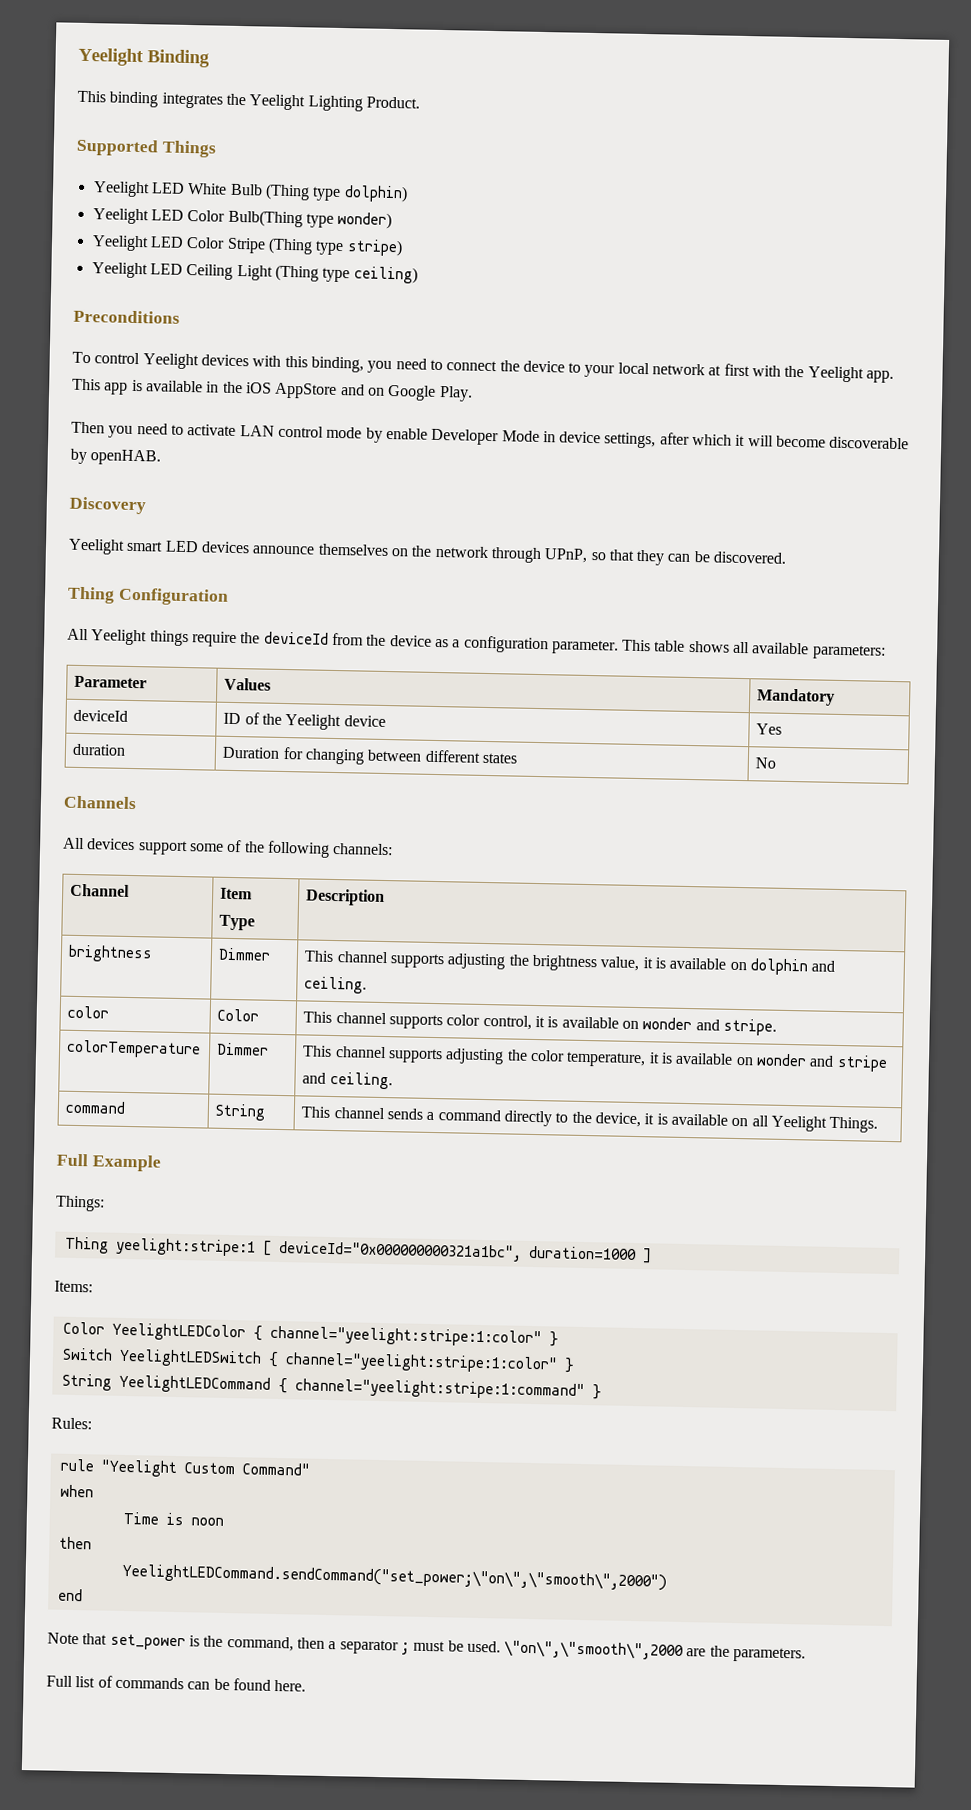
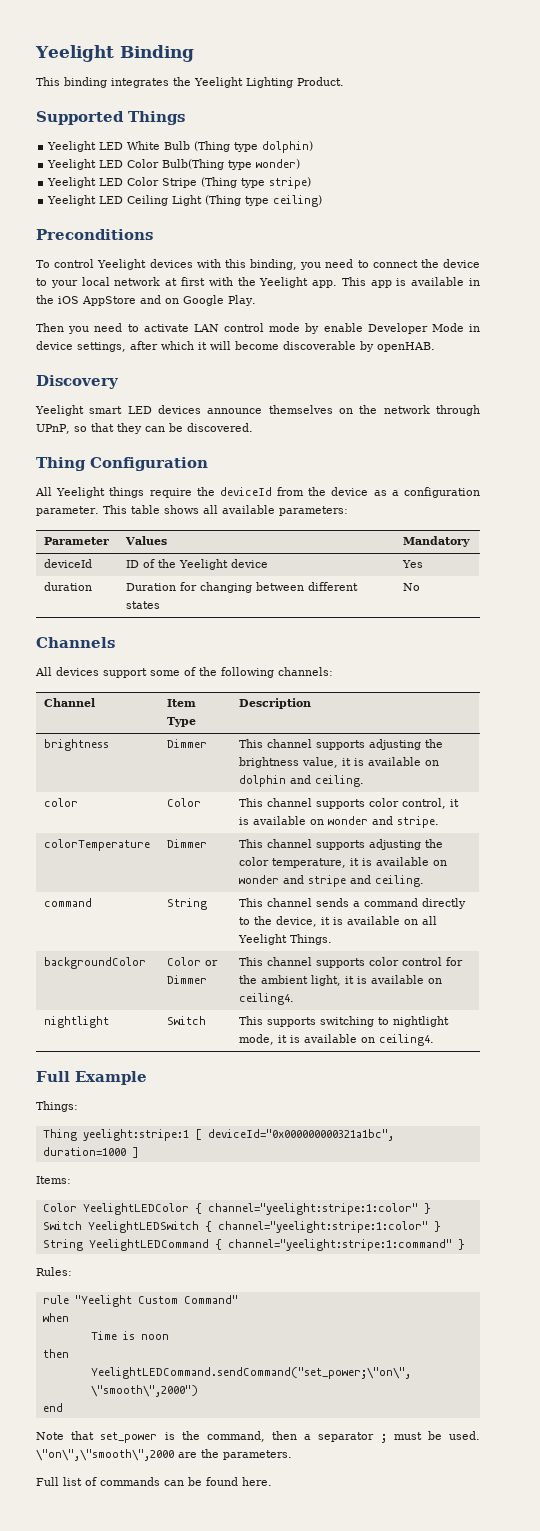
(879, 1124) none -> [44,957,147,969] [167,957,219,966] [167,975,208,984] [239,957,464,968] [239,975,443,986] [239,993,295,1005] [44,1016,110,1028] [167,1016,207,1025] [239,1016,450,1027] [239,1034,435,1046] // backgroundColor | Color or Dimmer | This channel supports color control for the ambient light, it is available on ceiling4. // nightlight | Switch | This supports switching to nightlight mode, it is available on ceiling4.

